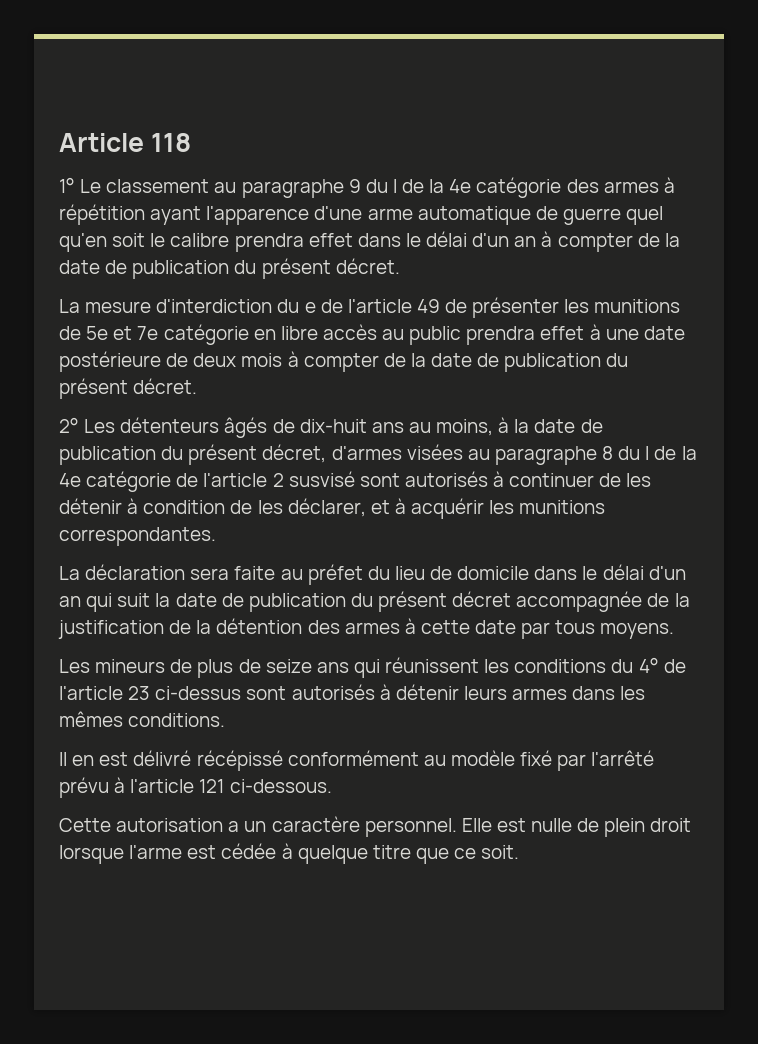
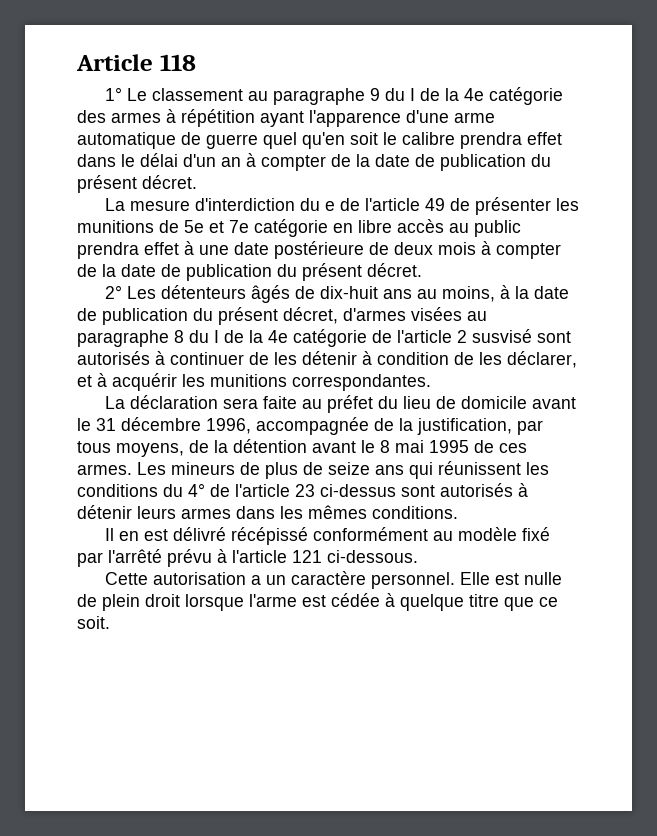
[534,564,686,580] [59,591,690,612] [58,618,675,639] dans le délai d'un an qui suit la date de publication du présent décret accompagnée de la justification de la détention des armes à cette date par tous moyens. // -> [532,397,577,409] [77,417,543,435] [77,439,527,457] [77,464,132,475] avant le 31 décembre 1996, accompagnée de la justification, par tous moyens, de la détention avant le 8 mai 1995 de ces armes.

